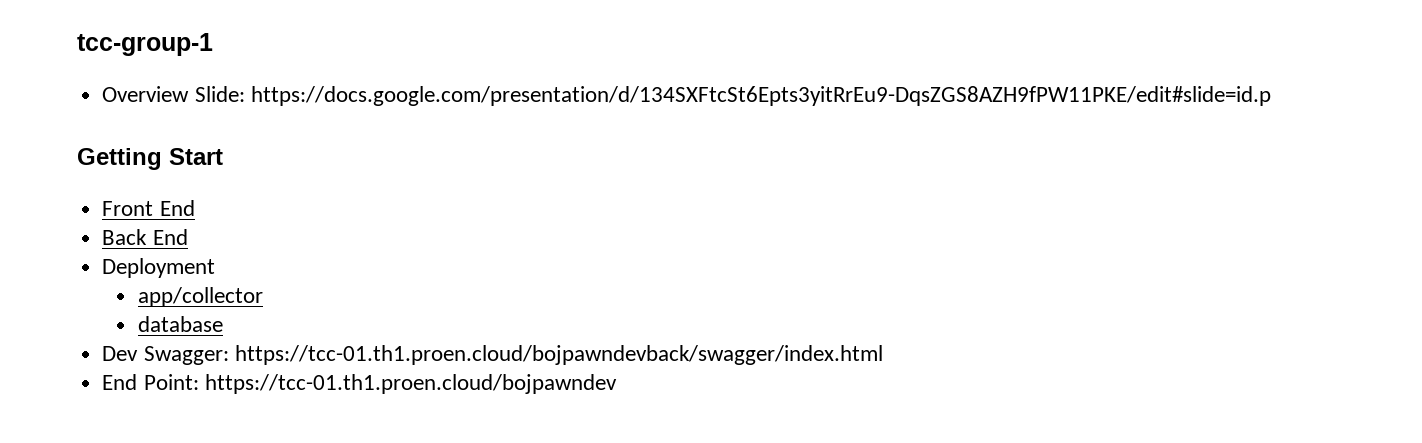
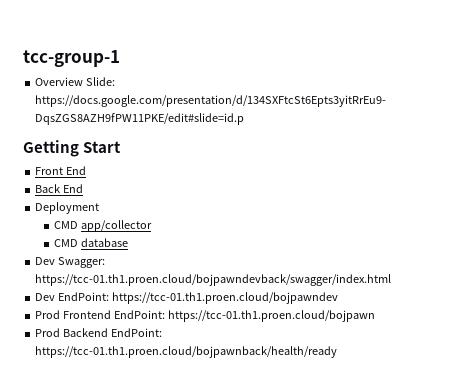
(216, 268) none -> [54,221,79,229] CMD
(263, 297) none -> [54,239,79,247] CMD
[102,374,199,390] End Point: -> [35,292,110,301] Dev EndPoint:
(617, 384) none -> [35,310,376,322] [35,328,163,337] [35,346,338,358] // Prod Frontend EndPoint: https://tcc-01.th1.proen.cloud/bojpawn // Prod Backend EndPoint: https://tcc-01.th1.proen.cloud/bojpawnback/health/ready

